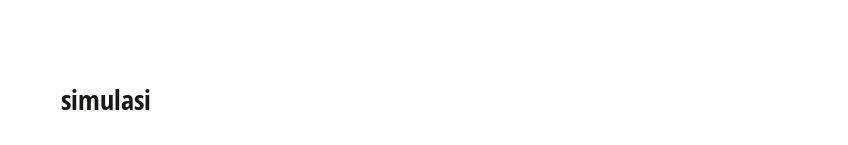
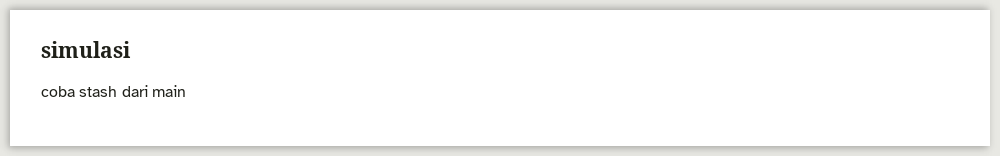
(151, 99) none -> [41,85,186,97] // coba stash dari main

